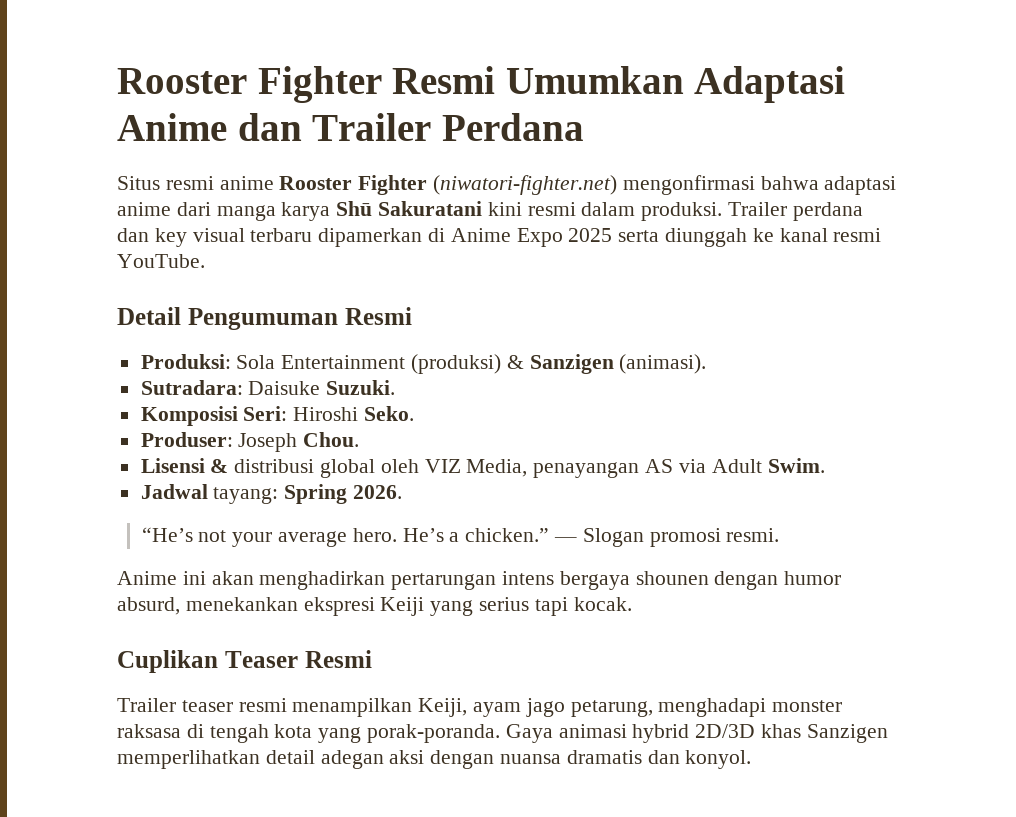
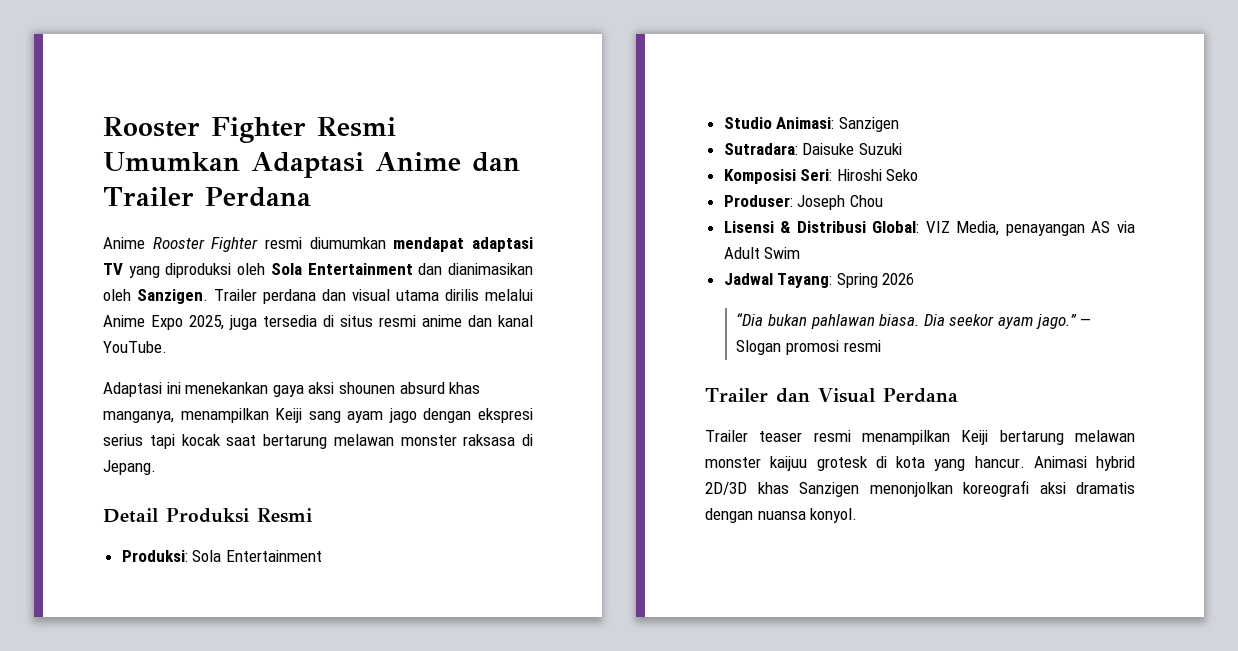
[117,175,897,195] [117,201,863,221] [117,228,882,247] [117,254,205,268] Situs resmi anime Rooster Fighter (niwatori-fighter.net) mengonfirmasi bahwa adaptasi anime dari manga karya Shū Sakuratani kini resmi dalam produksi. Trailer perdana dan key visual terbaru dipamerkan di Anime Expo 2025 serta diunggah ke kanal resmi YouTube. -> [103,237,533,252] [103,263,533,278] [103,289,533,304] [103,315,533,330] [103,341,167,353] [103,382,481,397] [103,408,533,423] [103,434,533,449] [103,460,156,475] Anime Rooster Fighter resmi diumumkan mendapat adaptasi TV yang diproduksi oleh Sola Entertainment dan dianimasikan oleh Sanzigen. Trailer perdana dan visual utama dirilis melalui Anime Expo 2025, juga tersedia di situs resmi anime dan kanal YouTube. // Adaptasi ini menekankan gaya aksi shounen absurd khas manganya, menampilkan Keiji sang ayam jago dengan ekspresi serius tapi kocak saat bertarung melawan monster raksasa di Jepang.
[187,308,338,330] Pengumuman -> [166,508,249,523] Produksi
[411,354,707,374] (produksi) & Sanzigen (animasi). -> [723,117,899,132] // Studio Animasi: Sanzigen
[326,380,396,395] Suzuki. -> [858,143,902,155] Suzuki
[364,406,415,421] Seko. -> [886,169,919,181] Seko
[303,432,360,447] Chou. -> [849,195,883,207] Chou
[234,459,419,478] distribusi global oleh -> [796,221,920,233] Distribusi Global:
[767,458,825,473] Swim. -> [764,247,801,259] Swim
[213,484,403,504] [141,527,780,547] [117,571,842,590] [117,597,632,616] [117,650,372,673] [117,698,843,717] [117,724,888,743] [117,750,680,769] tayang: Spring 2026. // “He’s not your average hero. He’s a chicken.” — Slogan promosi resmi. // Anime ini akan menghadirkan pertarungan intens bergaya shounen dengan humor absurd, menekankan ekspresi Keiji yang serius tapi kocak. // Cuplikan Teaser Resmi // Trailer teaser resmi menampilkan Keiji, ayam jago petarung, menghadapi monster raksasa di tengah kota yang porak-poranda. Gaya animasi hybrid 2D/3D khas Sanzigen memperlihatkan detail adegan aksi dengan nuansa dramatis dan -> [777,273,915,288] [736,313,1092,329] [736,340,881,355] [705,388,958,403] [705,430,1135,445] [705,456,1135,471] [705,480,1135,497] [705,508,806,523] Tayang: Spring 2026 // “Dia bukan pahlawan biasa. Dia seekor ayam jago.” — Slogan promosi resmi // Trailer dan Visual Perdana // Trailer teaser resmi menampilkan Keiji bertarung melawan monster kaijuu grotesk di kota yang hancur. Animasi hybrid 2D/3D khas Sanzigen menonjolkan koreografi aksi dramatis dengan nuansa

